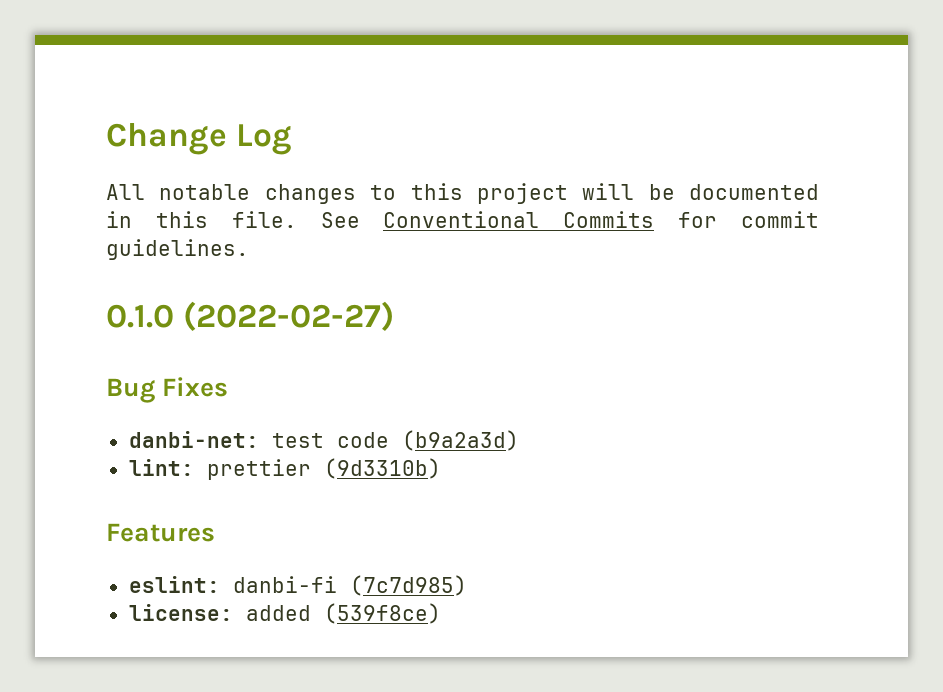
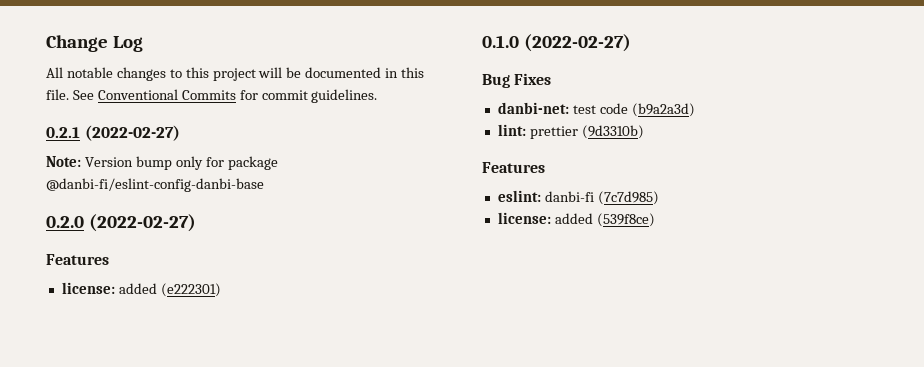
(249, 249) none -> [46,125,180,141] [46,156,278,170] [46,178,264,192] [46,214,196,232] [46,254,109,265] [61,282,221,297] // 0.2.1 (2022-02-27) // Note: Version bump only for package @danbi-fi/eslint-config-danbi-base // 0.2.0 (2022-02-27) // Features // license: added (e222301)

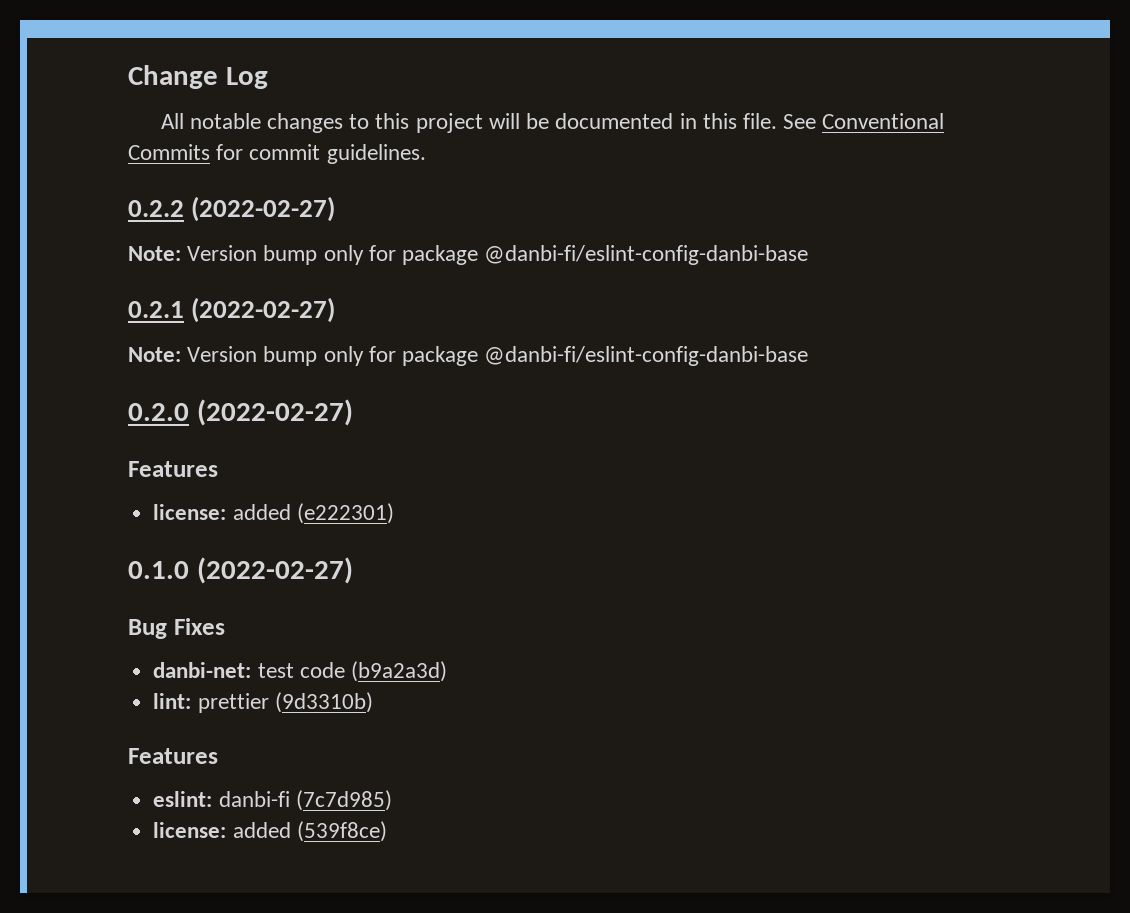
(378, 96) none -> [128,196,336,222] [128,245,809,265] // 0.2.2 (2022-02-27) // Note: Version bump only for package @danbi-fi/eslint-config-danbi-base

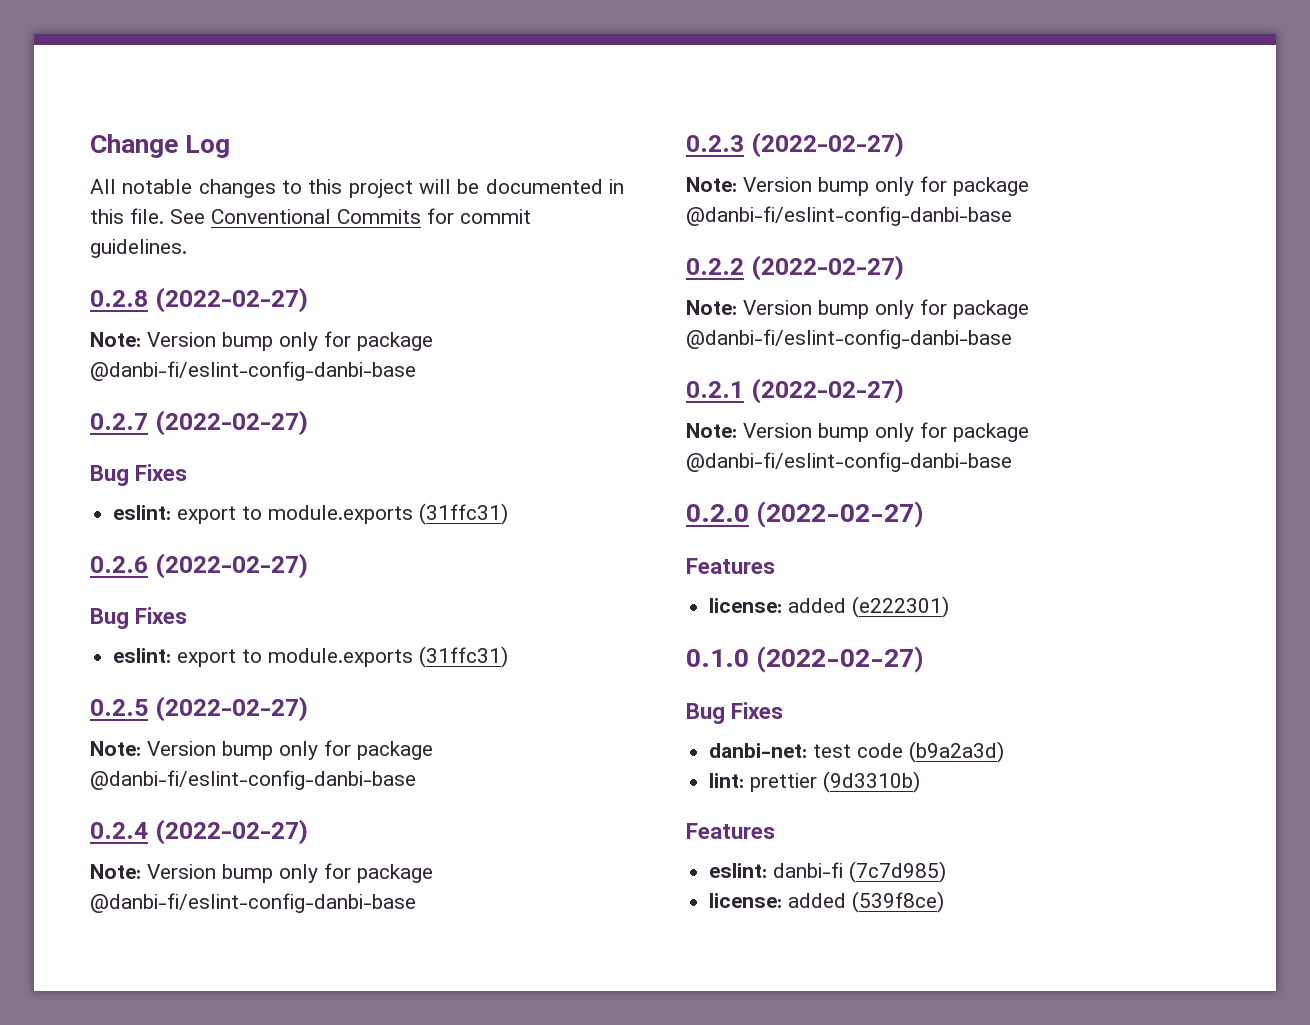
(426, 154) none -> [90,287,308,313] [90,331,433,351] [90,361,416,381] [90,410,308,436] [90,464,188,486] [113,503,509,525] [90,553,308,579] [90,607,188,629] [113,646,509,668] [90,696,308,722] [90,740,433,760] [90,770,416,790] [90,819,308,845] [90,863,433,883] [90,893,416,913] [686,132,904,158] [686,176,1029,196] [686,206,1012,226] // 0.2.8 (2022-02-27) // Note: Version bump only for package @danbi-fi/eslint-config-danbi-base // 0.2.7 (2022-02-27) // Bug Fixes // eslint: export to module.exports (31ffc31) // 0.2.6 (2022-02-27) // Bug Fixes // eslint: export to module.exports (31ffc31) // 0.2.5 (2022-02-27) // Note: Version bump only for package @danbi-fi/eslint-config-danbi-base // 0.2.4 (2022-02-27) // Note: Version bump only for package @danbi-fi/eslint-config-danbi-base // 0.2.3 (2022-02-27) // Note: Version bump only for package @danbi-fi/eslint-config-danbi-base

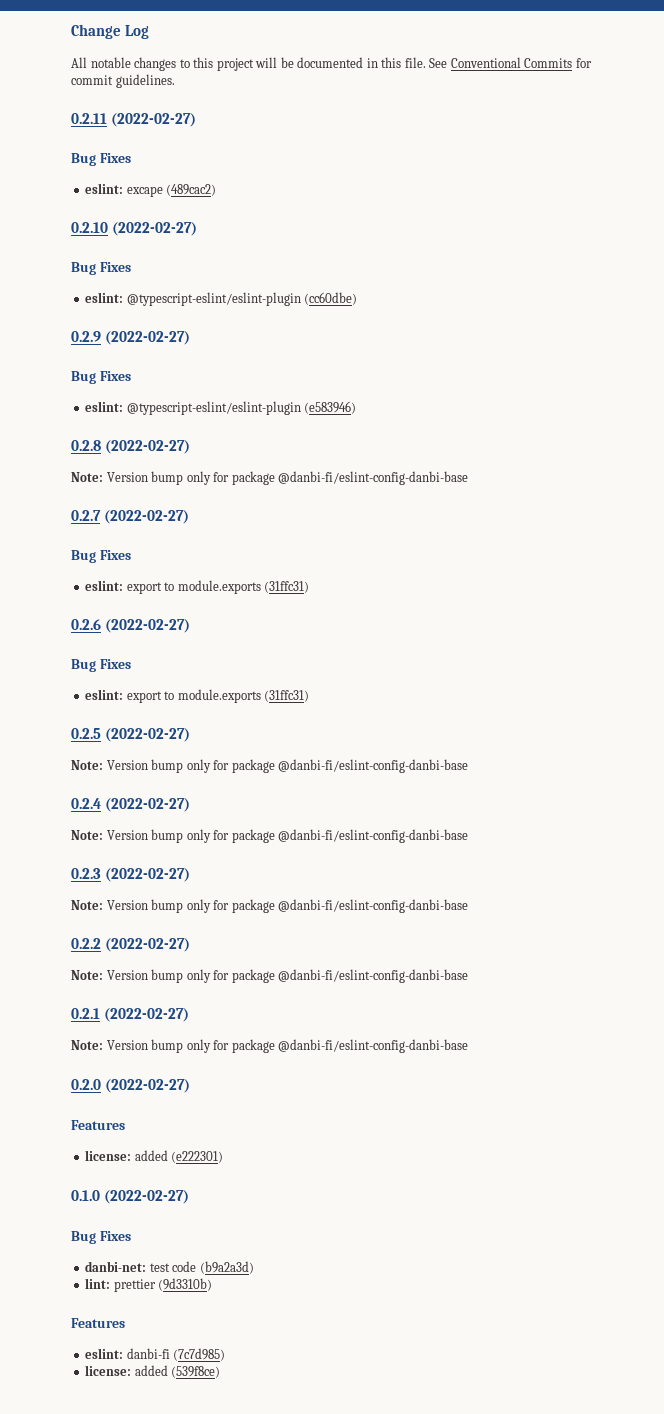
(187, 248) none -> [71,113,196,127] [71,153,131,166] [85,183,217,197] [71,222,197,236] [71,262,131,275] [85,292,358,306] [71,331,190,345] [71,371,131,384] [85,401,357,415] // 0.2.11 (2022-02-27) // Bug Fixes // eslint: excape (489cac2) // 0.2.10 (2022-02-27) // Bug Fixes // eslint: @typescript-eslint/eslint-plugin (cc60dbe) // 0.2.9 (2022-02-27) // Bug Fixes // eslint: @typescript-eslint/eslint-plugin (e583946)

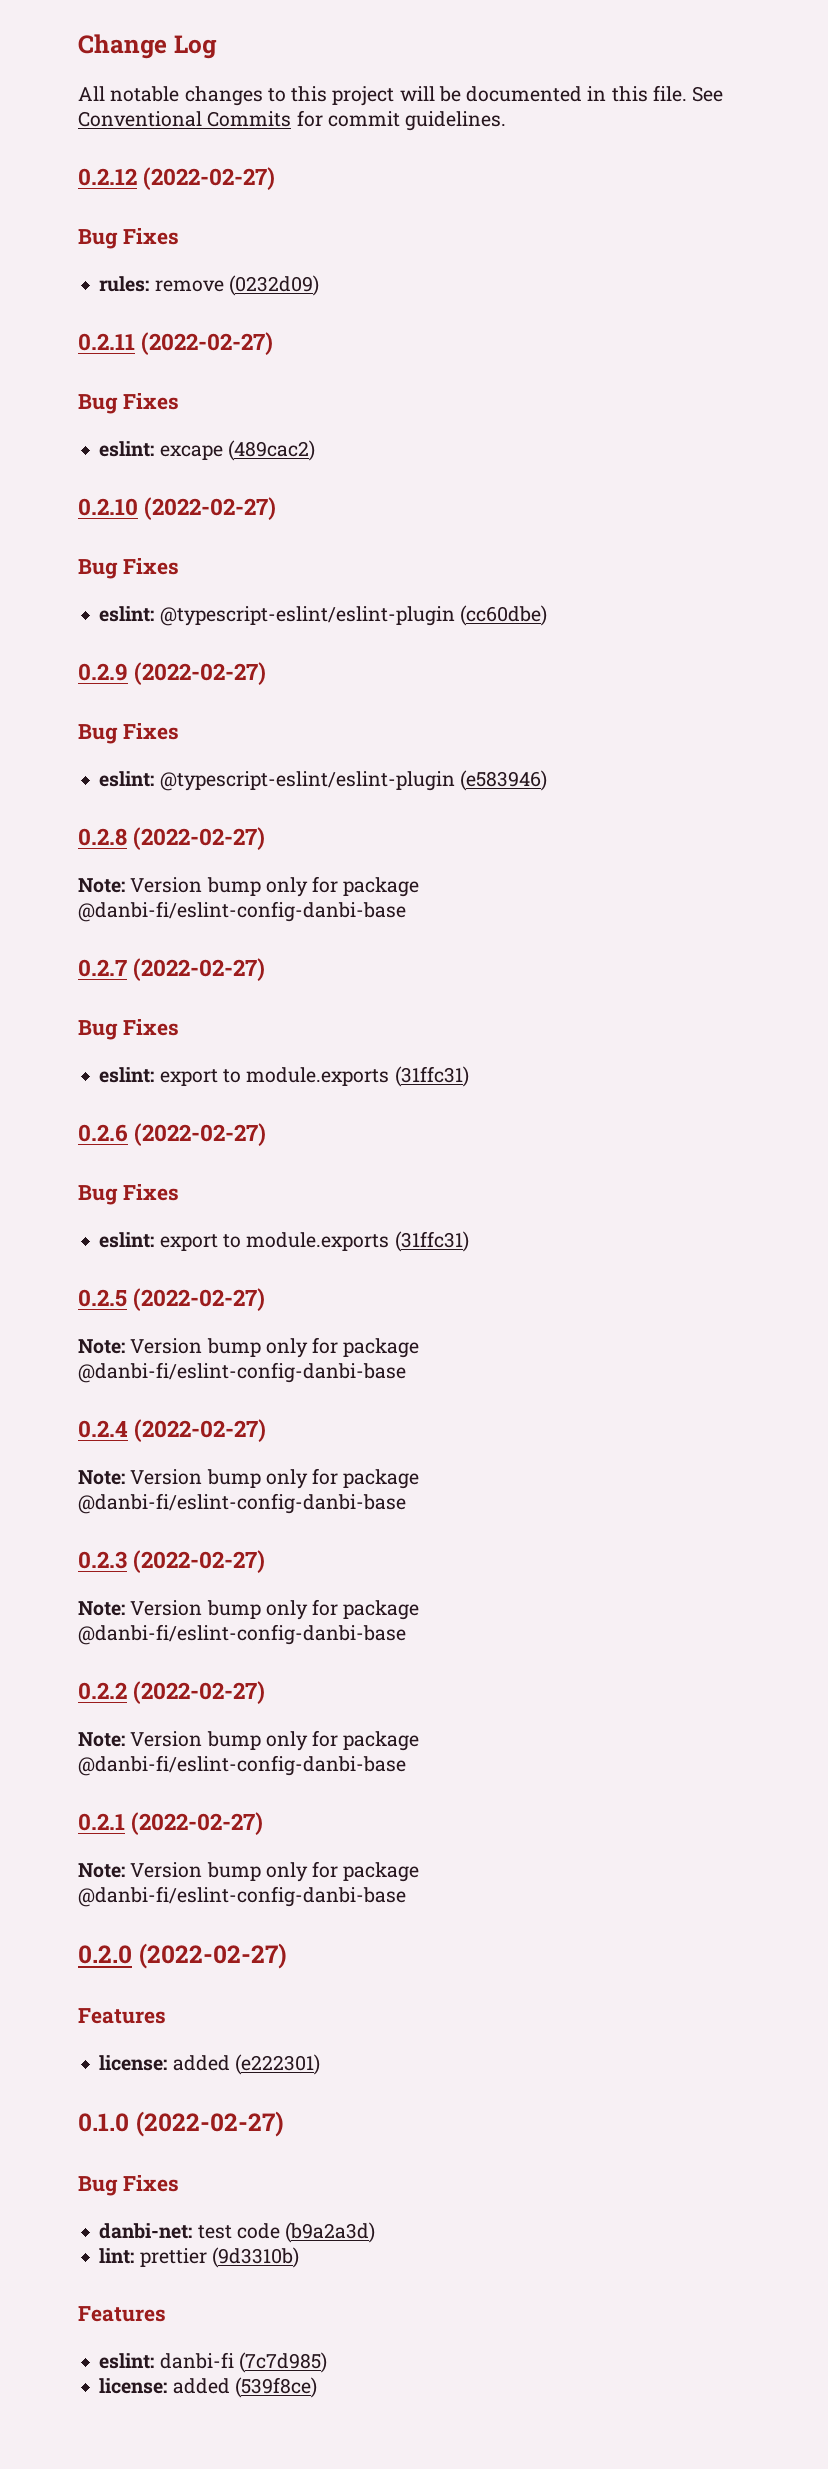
(175, 81) none -> [78,167,276,190] [78,228,179,249] [99,275,319,296] // 0.2.12 (2022-02-27) // Bug Fixes // rules: remove (0232d09)

